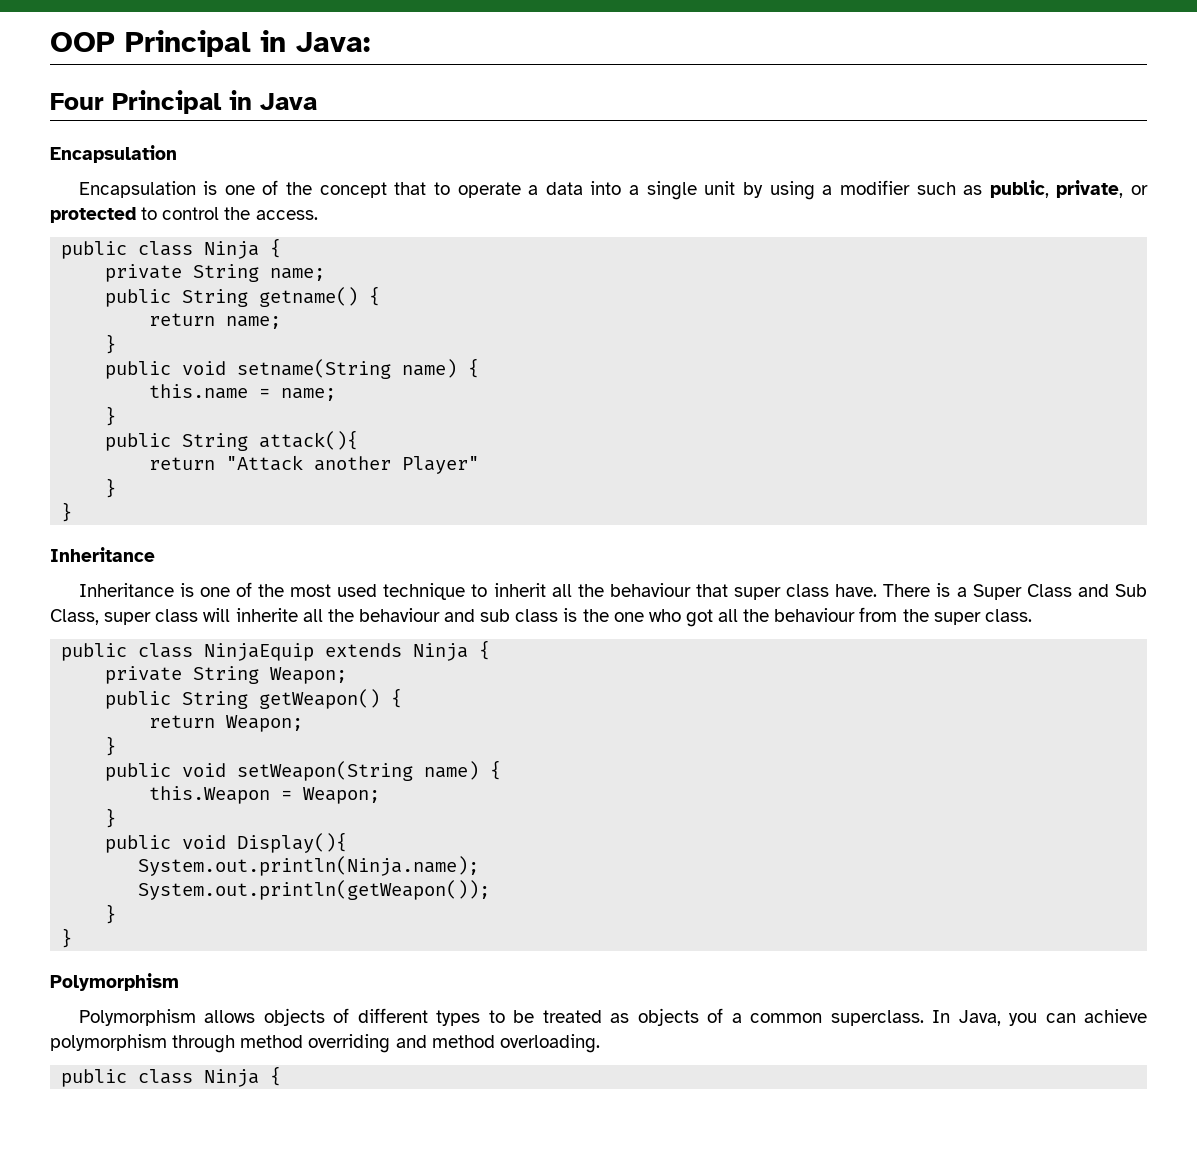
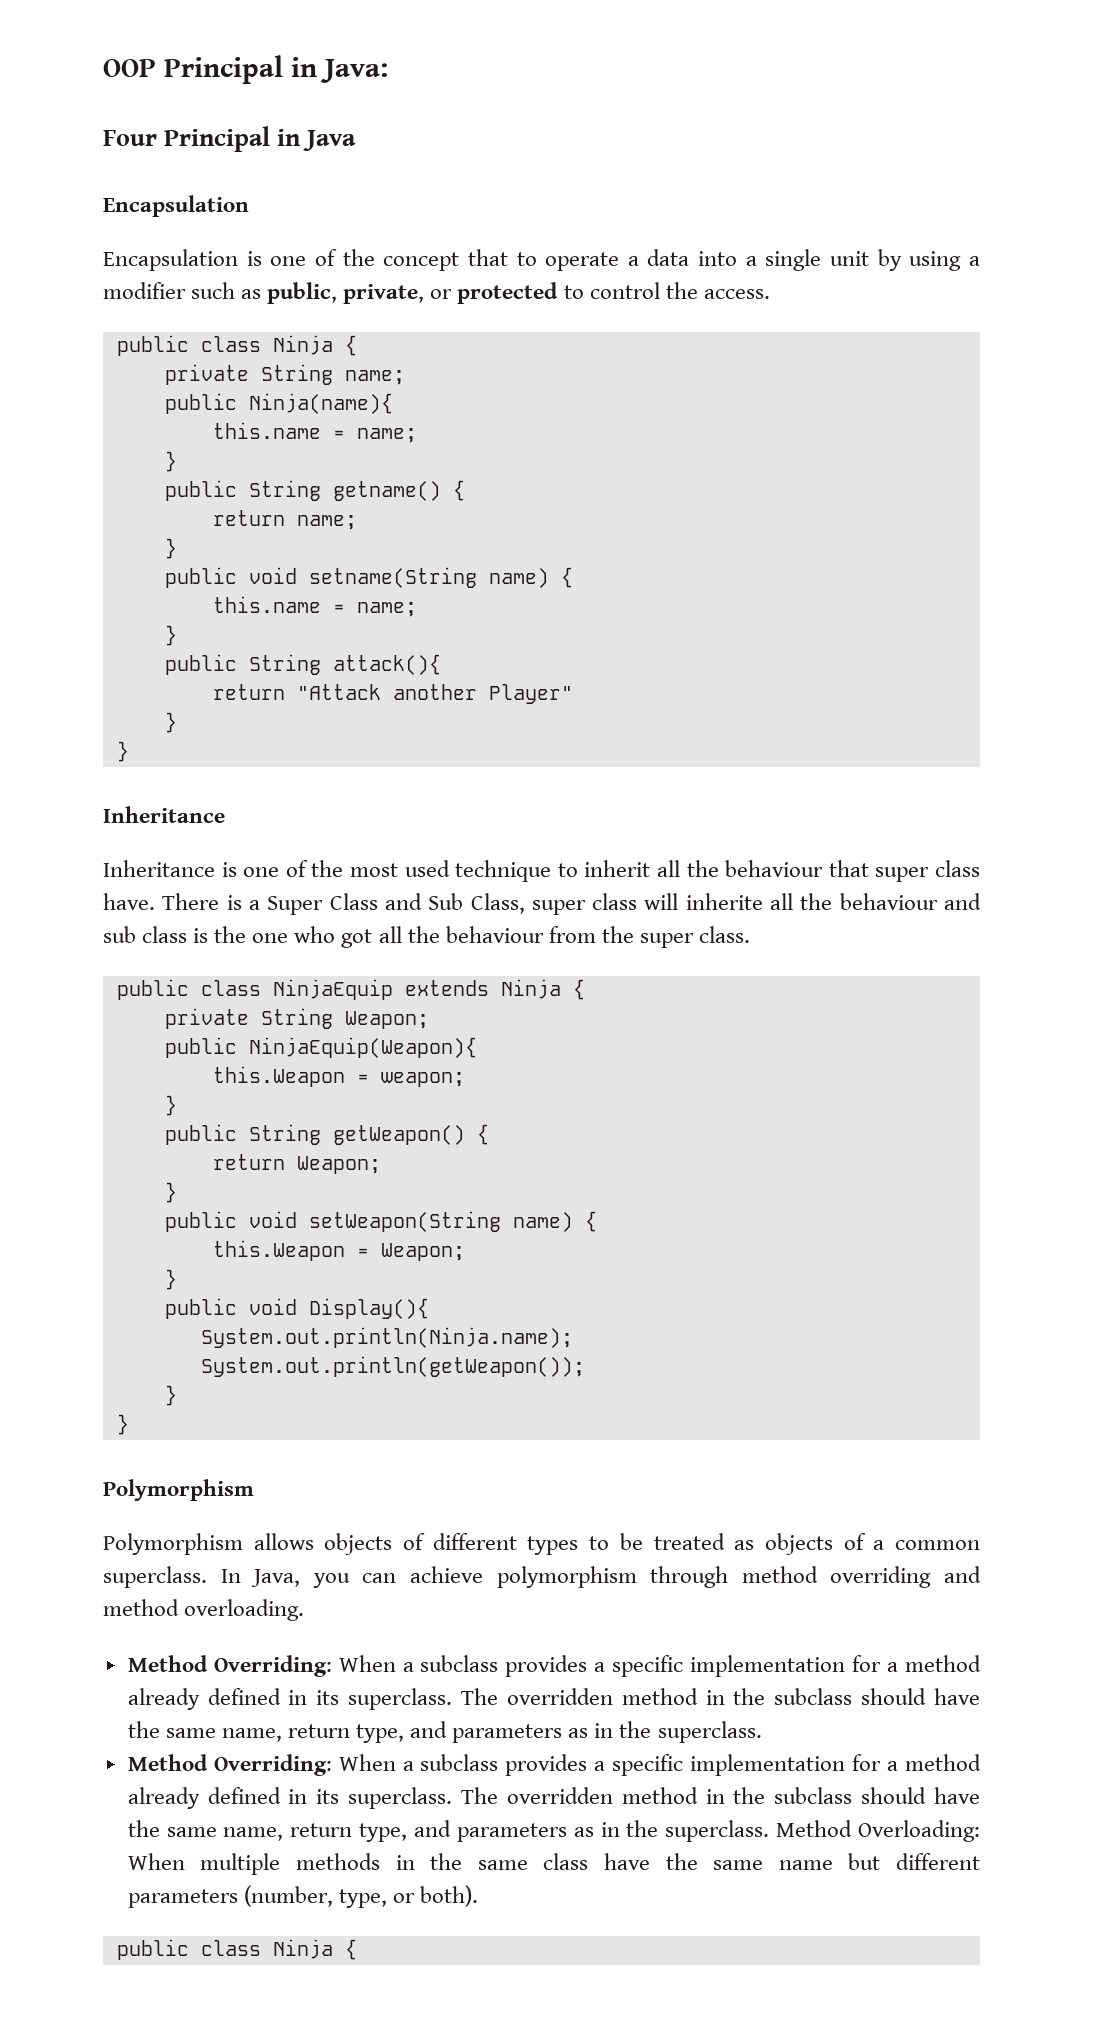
(326, 274) none -> [164,393,393,414] [212,422,417,443] [164,451,177,472] // public Ninja(name){ // this.name = name; // }
(348, 675) none -> [164,1037,477,1058] [212,1066,465,1087] [164,1095,177,1116] // public NinjaEquip(Weapon){ // this.Weapon = weapon; // }
(600, 1043) none -> [127,1655,981,1677] [127,1688,980,1710] [127,1721,762,1743] [127,1754,981,1776] [127,1787,980,1809] [127,1820,980,1842] [127,1853,980,1875] [127,1885,479,1908] // Method Overriding: When a subclass provides a specific implementation for a method already defined in its superclass. The overridden method in the subclass should have the same name, return type, and parameters as in the superclass. // Method Overriding: When a subclass provides a specific implementation for a method already defined in its superclass. The overridden method in the subclass should have the same name, return type, and parameters as in the superclass. Method Overloading: When multiple methods in the same class have the same name but different parameters (number, type, or both).

